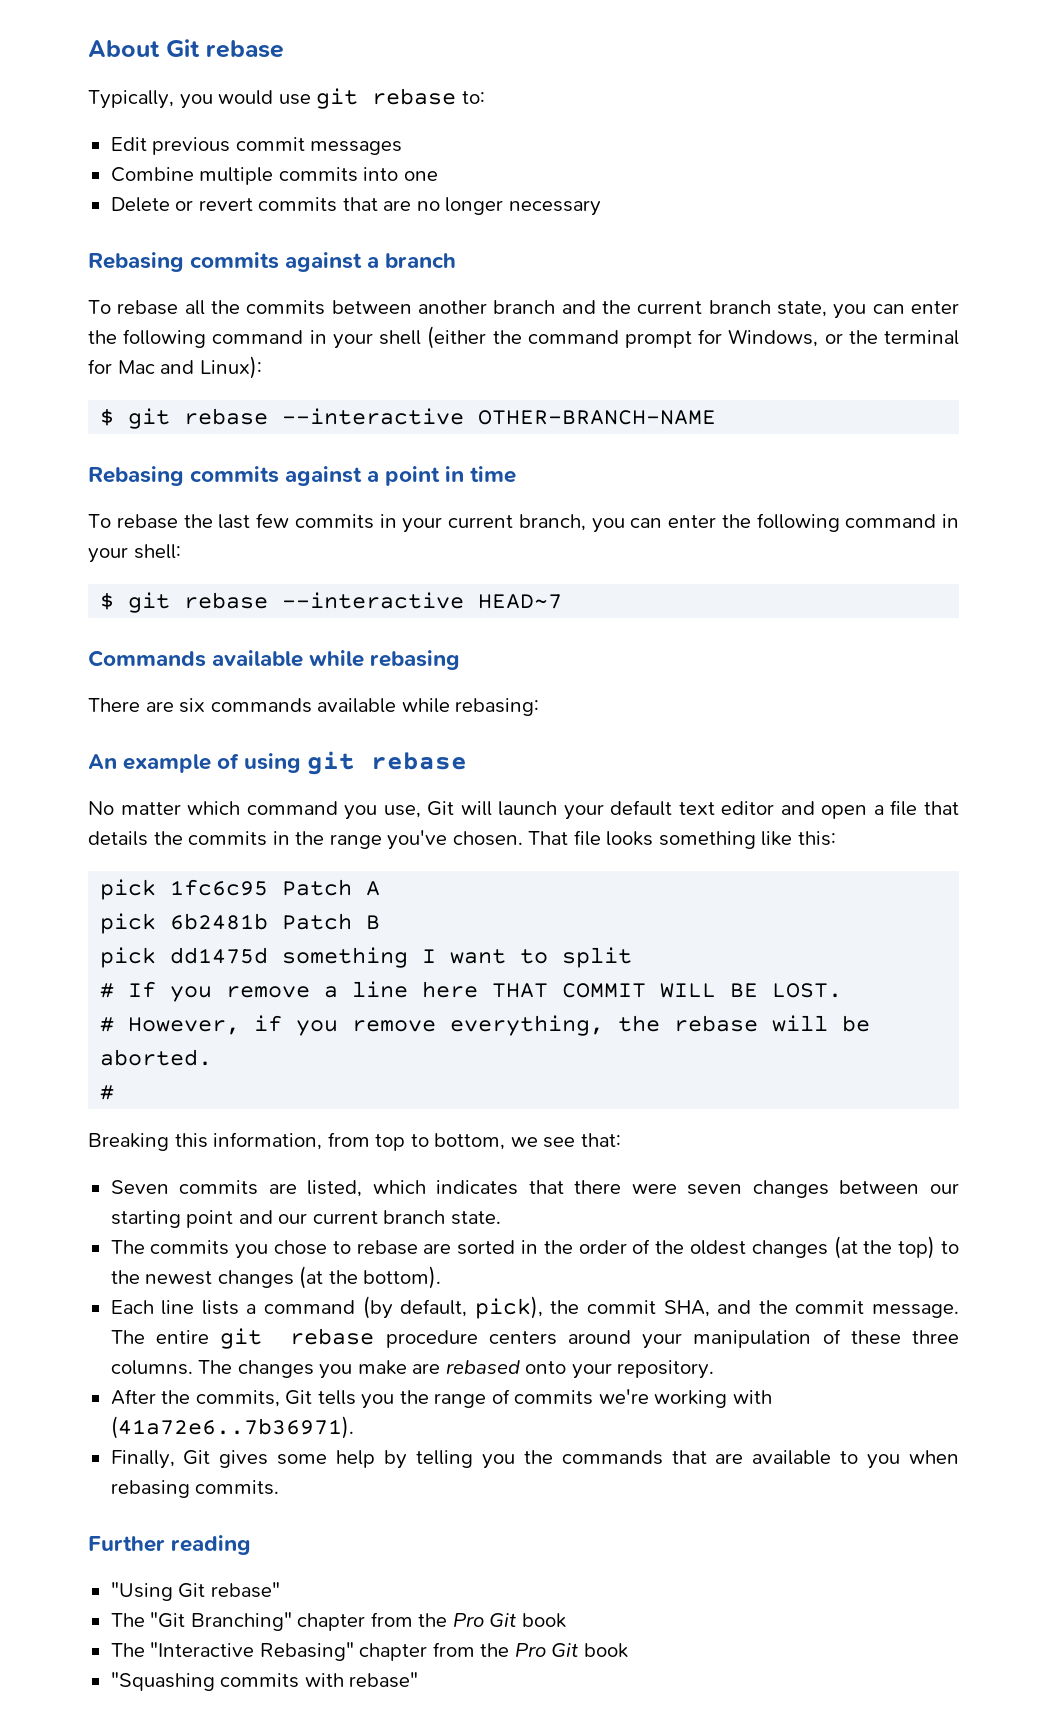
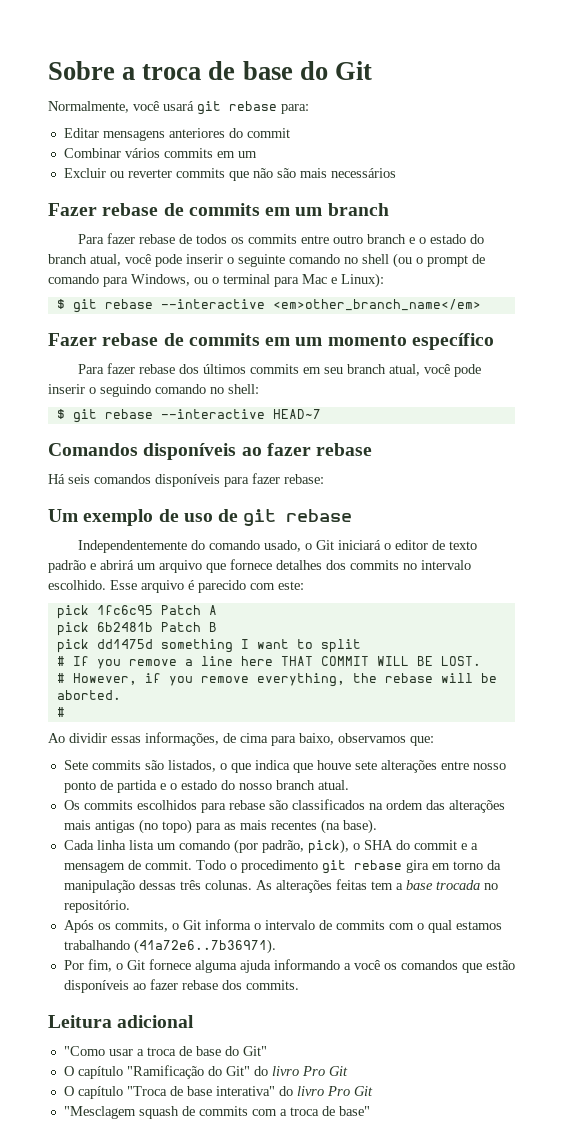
[88,39,284,58] [88,88,485,109] [110,137,403,155] [110,167,438,185] [110,197,601,216] [88,252,457,272] [88,300,960,319] [88,326,959,349] [88,359,195,374] About Git rebase // Typically, you would use git rebase to: // Edit previous commit messages // Combine multiple commits into one // Delete or revert commits that are no longer necessary // Rebasing commits against a branch // To rebase all the commits between another branch and the current branch state, you can enter the following command in your shell (either the command prompt for Windows, or the terminal for Mac and -> [48,61,372,80] [48,101,309,115] [63,128,290,141] [63,148,257,158] [63,168,396,181] [48,203,389,216] [78,233,485,244] [48,253,485,268] [48,274,337,287] Sobre a troca de base do Git // Normalmente, você usará git rebase para: // Editar mensagens anteriores do commit // Combinar vários commits em um // Excluir ou reverter commits que não são mais necessários // Fazer rebase de commits em um branch // Para fazer rebase de todos os commits entre outro branch e o estado do branch atual, você pode inserir o seguinte comando no shell (ou o prompt de comando para Windows, ou o terminal para Mac e
[478,410,717,425] [88,466,517,486] [88,513,959,533] [88,547,128,563] OTHER-BRANCH-NAME // Rebasing commits against a point in time // To rebase the last few commits in your current branch, you can enter the following command in your -> [272,299,481,311] [48,333,494,350] [78,363,482,377] [48,384,224,397] <em>other_branch_name</em> // Fazer rebase de commits em um momento específico // Para fazer rebase dos últimos commits em seu branch atual, você pode inserir o seguindo comando no
[88,650,461,670] [88,698,540,716] [88,751,468,775] [88,800,959,820] [88,830,836,850] Commands available while rebasing // There are six commands available while rebasing: // An example of using git rebase // No matter which command you use, Git will launch your default text editor and open a file that details the commits in the range you've chosen. That file looks something like this: -> [48,443,373,460] [48,473,324,487] [48,509,353,526] [78,540,478,553] [48,559,471,573] [48,580,304,593] Comandos disponíveis ao fazer rebase // Há seis comandos disponíveis para fazer rebase: // Um exemplo de uso de git rebase // Independentemente do comando usado, o Git iniciará o editor de texto padrão e abrirá um arquivo que fornece detalhes dos commits no intervalo escolhido. Esse arquivo é parecido com este:
[88,1132,621,1151] [110,1180,960,1198] [110,1210,501,1228] [110,1236,960,1259] [110,1266,442,1289] [110,1296,959,1319] [110,1328,959,1349] [110,1360,715,1379] [110,1389,772,1409] [110,1416,354,1439] [110,1450,959,1469] [110,1480,280,1498] [88,1535,252,1555] [110,1582,280,1601] [110,1612,566,1631] [110,1642,628,1661] [110,1672,419,1691] Breaking this information, from top to bottom, we see that: // Seven commits are listed, which indicates that there were seven changes between our starting point and our current branch state. // The commits you chose to rebase are sorted in the order of the oldest changes (at the top) to the newest changes (at the bottom). // Each line lists a command (by default, pick), the commit SHA, and the commit message. The entire git rebase procedure centers around your manipulation of these three columns. The changes you make are rebased onto your repository. // After the commits, Git tells you the range of commits we're working with (41a72e6..7b36971). // Finally, Git gives some help by telling you the commands that are available to you when rebasing commits. // Further reading // "Using Git rebase" // The "Git Branching" chapter from the Pro Git book // The "Interactive Rebasing" chapter from the Pro Git book // "Squashing commits with rebase" -> [48,732,434,746] [63,760,506,773] [63,780,349,793] [63,799,505,813] [63,819,377,834] [63,839,478,854] [63,860,501,874] [63,879,498,893] [63,900,130,913] [63,919,502,933] [63,939,276,954] [63,959,515,973] [63,979,299,993] [48,1015,195,1028] [63,1046,267,1056] [63,1065,348,1079] [63,1086,373,1099] [63,1106,370,1119] Ao dividir essas informações, de cima para baixo, observamos que: // Sete commits são listados, o que indica que houve sete alterações entre nosso ponto de partida e o estado do nosso branch atual. // Os commits escolhidos para rebase são classificados na ordem das alterações mais antigas (no topo) para as mais recentes (na base). // Cada linha lista um comando (por padrão, pick), o SHA do commit e a mensagem de commit. Todo o procedimento git rebase gira em torno da manipulação dessas três colunas. As alterações feitas tem a base trocada no repositório. // Após os commits, o Git informa o intervalo de commits com o qual estamos trabalhando (41a72e6..7b36971). // Por fim, o Git fornece alguma ajuda informando a você os comandos que estão disponíveis ao fazer rebase dos commits. // Leitura adicional // "Como usar a troca de base do Git" // O capítulo "Ramificação do Git" do livro Pro Git // O capítulo "Troca de base interativa" do livro Pro Git // "Mesclagem squash de commits com a troca de base"

